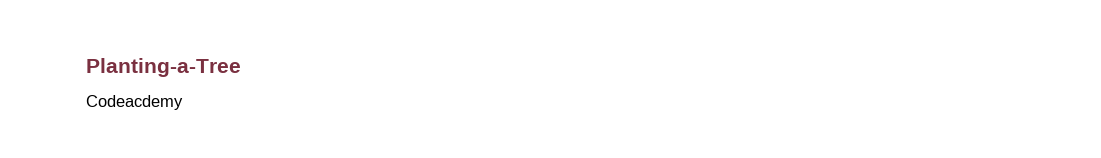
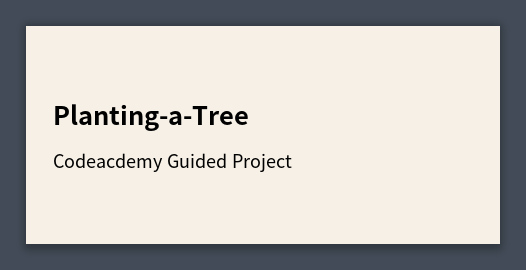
(183, 102) none -> [166,153,292,172] Guided Project

